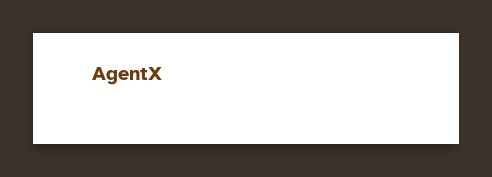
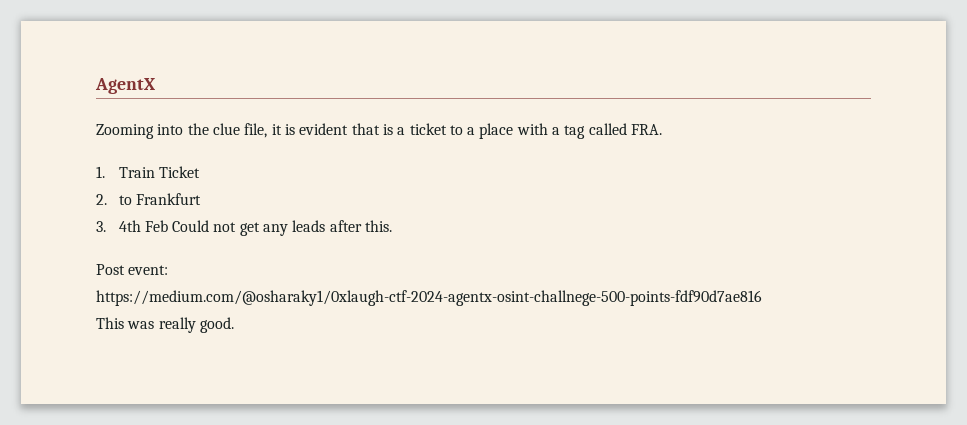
(162, 76) none -> [96,123,663,139] [96,166,200,178] [96,193,201,205] [96,220,393,236] [96,264,169,275] [96,290,762,306] [96,317,234,333] // Zooming into the clue file, it is evident that is a ticket to a place with a tag called FRA. // 1. Train Ticket // 2. to Frankfurt // 3. 4th Feb Could not get any leads after this. // Post event: // https://medium.com/@osharaky1/0xlaugh-ctf-2024-agentx-osint-challnege-500-points-fdf90d7ae816 // This was really good.

